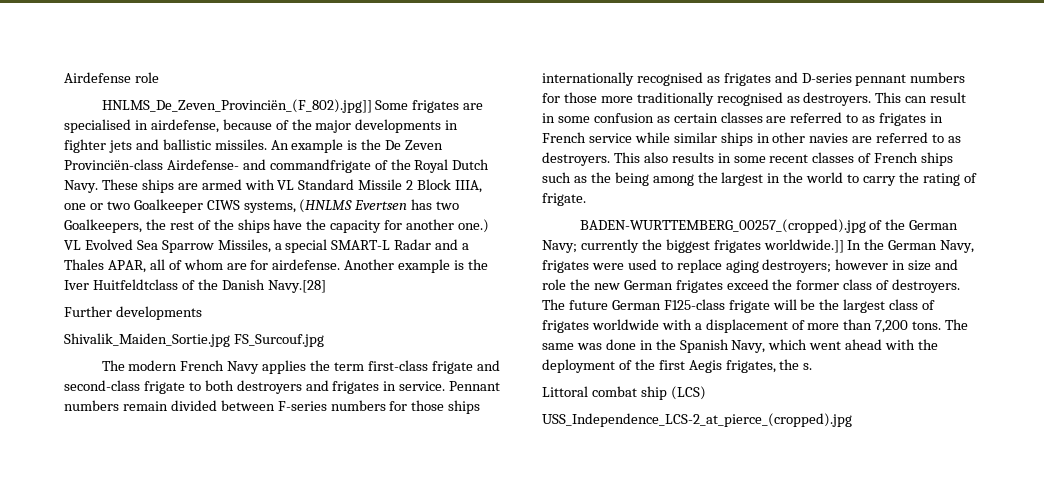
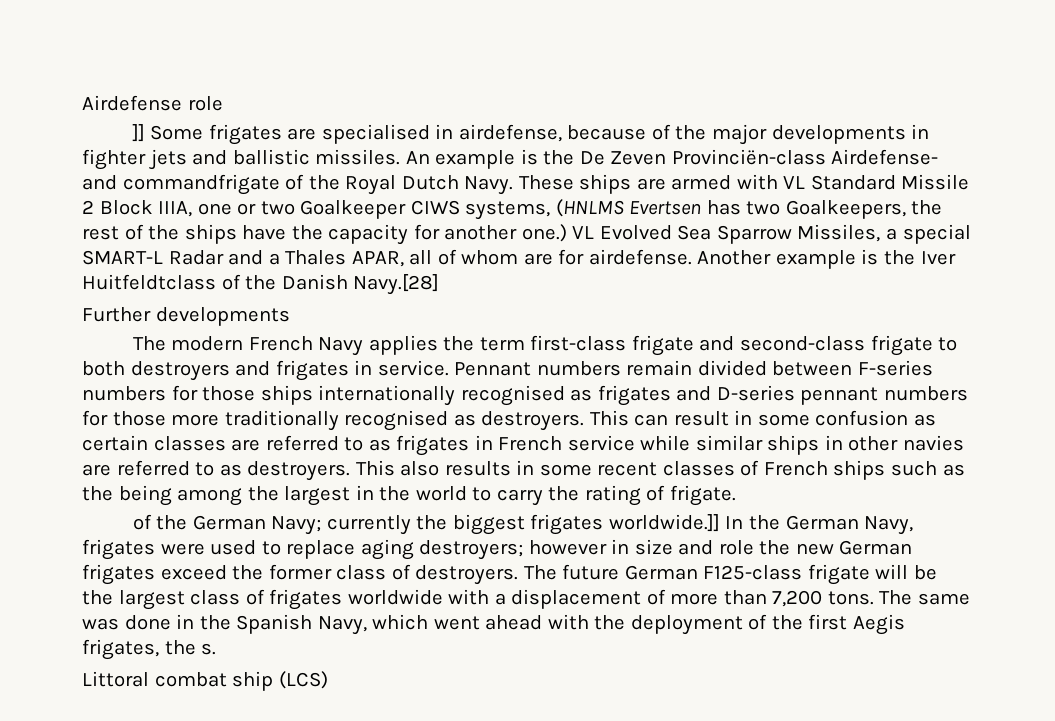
[101,99,372,113] HNLMS_De_Zeven_Provinciën_(F_802).jpg]] -> [131,124,145,142] ]]
[64,333,324,347] // Shivalik_Maiden_Sortie.jpg FS_Surcouf.jpg -> (290, 316) none
[579,219,866,233] BADEN-WURTTEMBERG_00257_(cropped).jpg -> (736, 495) none
[542,413,852,427] // USS_Independence_LCS-2_at_pierce_(cropped).jpg -> (328, 680) none

